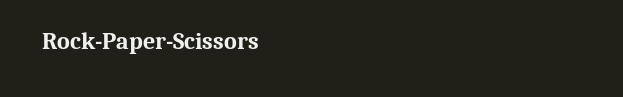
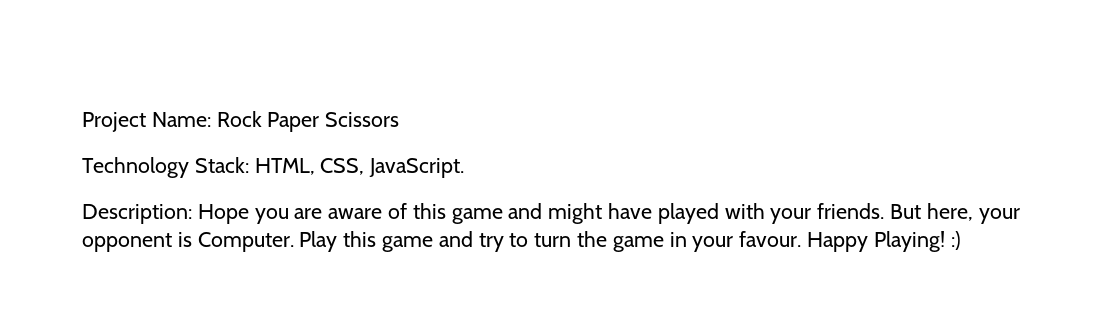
[42,32,259,54] Rock-Paper-Scissors -> [82,111,400,132] [82,157,465,178] [82,203,1020,224] [82,231,961,252] Project Name: Rock Paper Scissors // Technology Stack: HTML, CSS, JavaScript. // Description: Hope you are aware of this game and might have played with your friends. But here, your opponent is Computer. Play this game and try to turn the game in your favour. Happy Playing! :)

